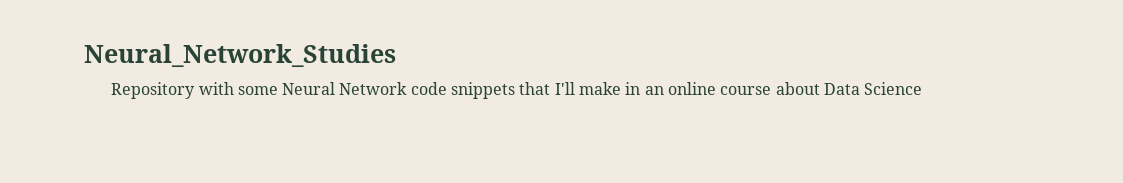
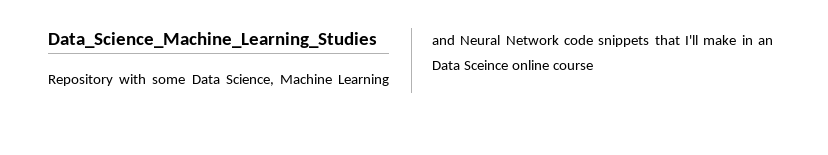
[84,44,396,67] Neural_Network_Studies -> [48,32,377,48] Data_Science_Machine_Learning_Studies
(278, 90) none -> [191,74,389,86] [432,35,455,45] Data Science, Machine Learning and
[668,82,923,95] online course about Data Science -> [432,60,593,70] Data Sceince online course

